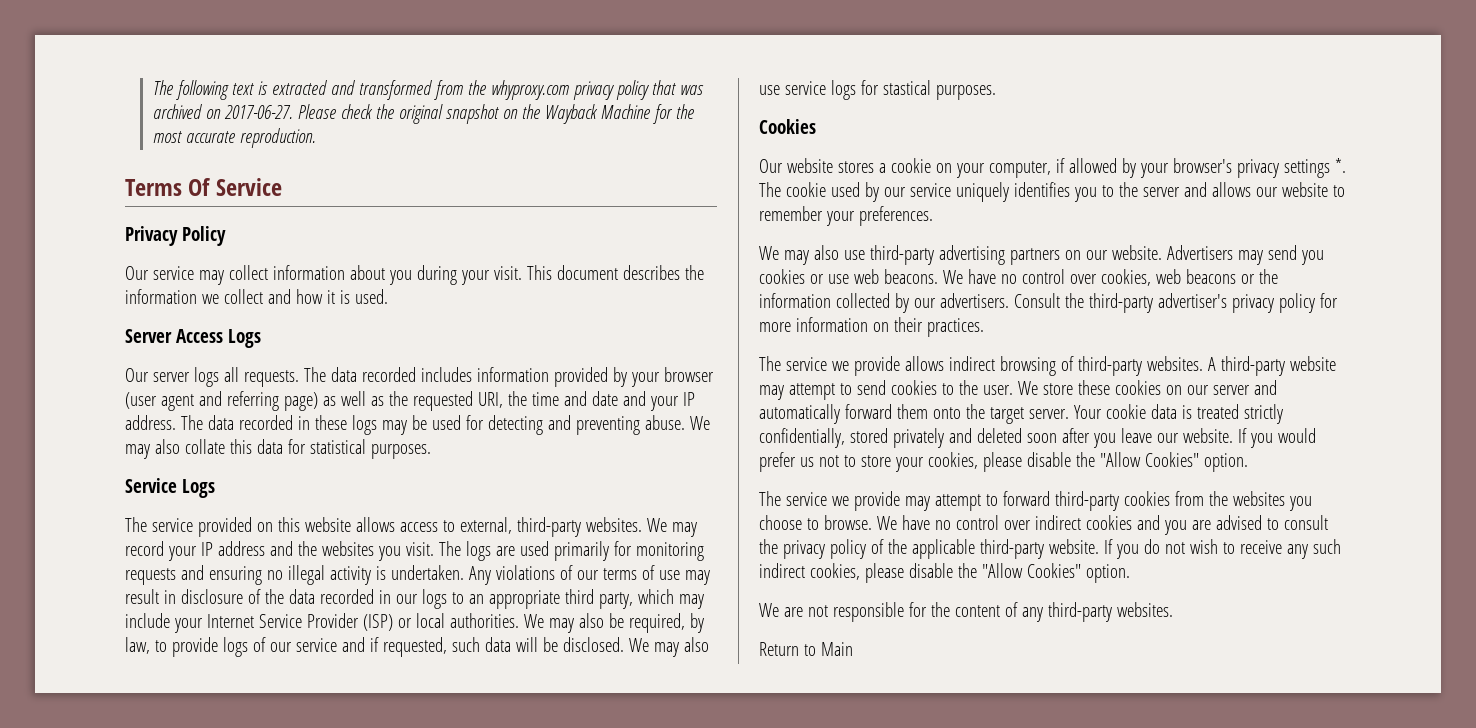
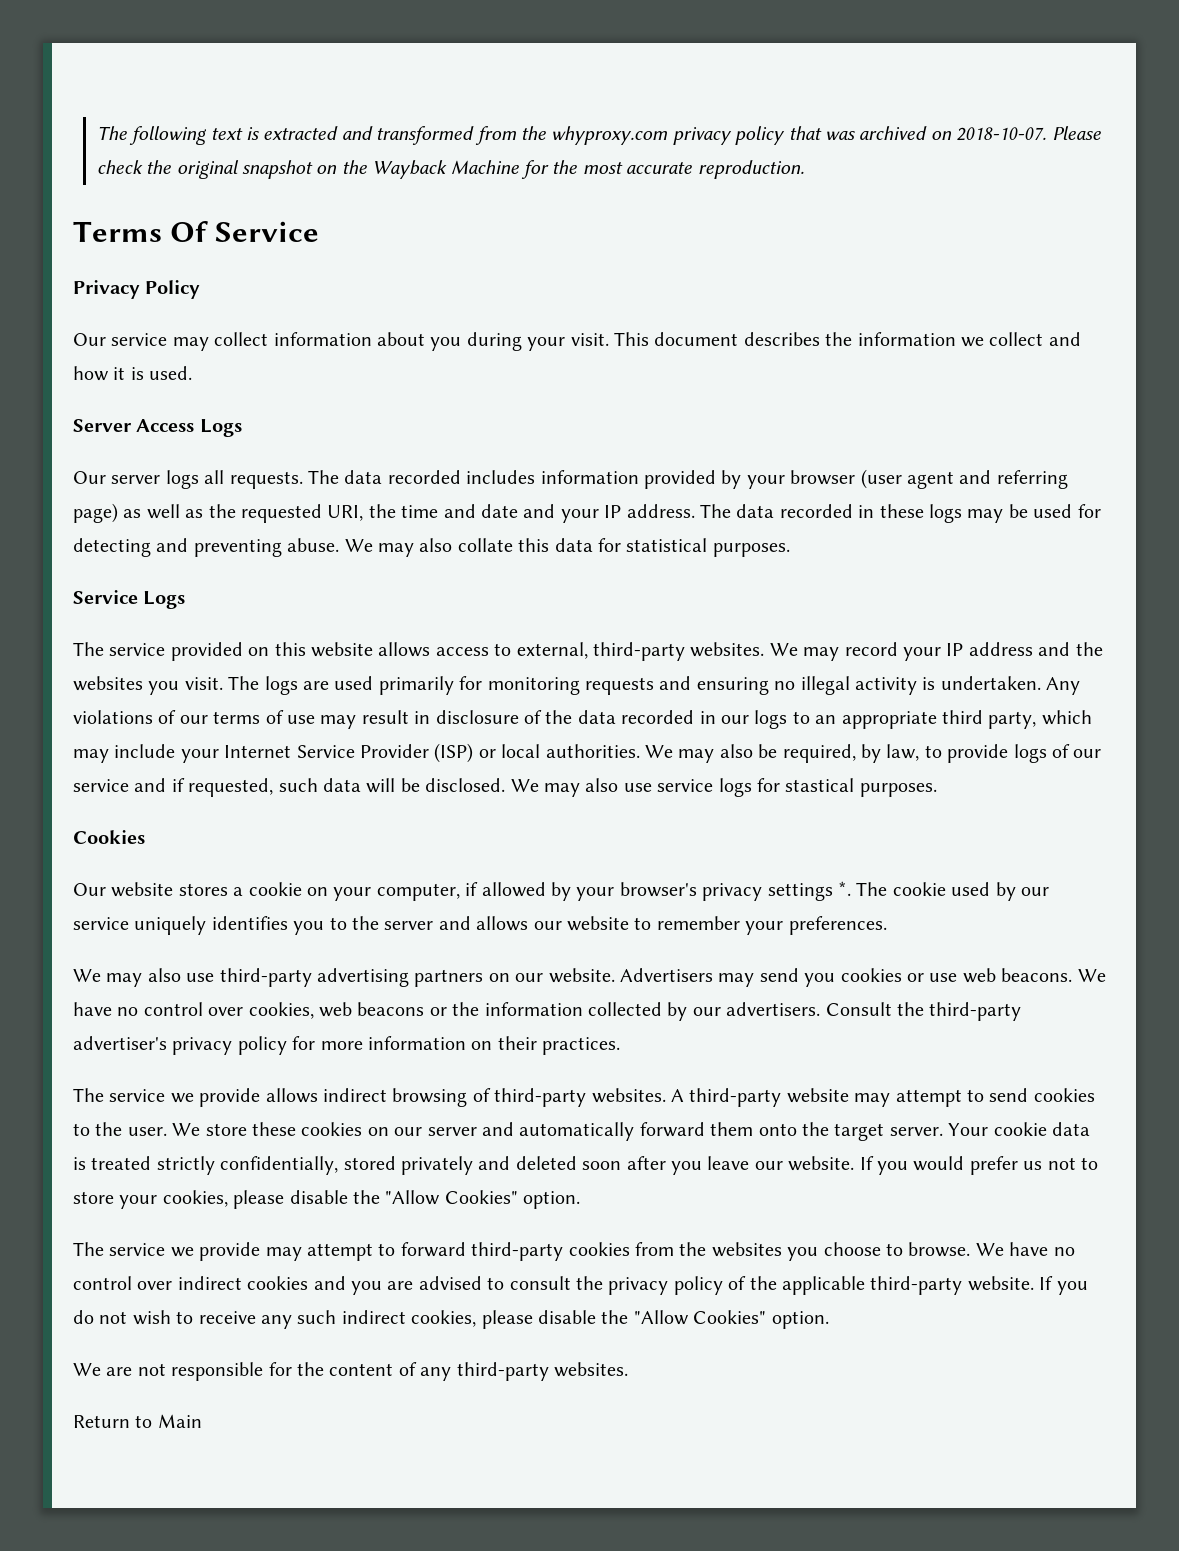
[224,105,294,119] 2017-06-27. -> [956,127,1047,141] 2018-10-07.

